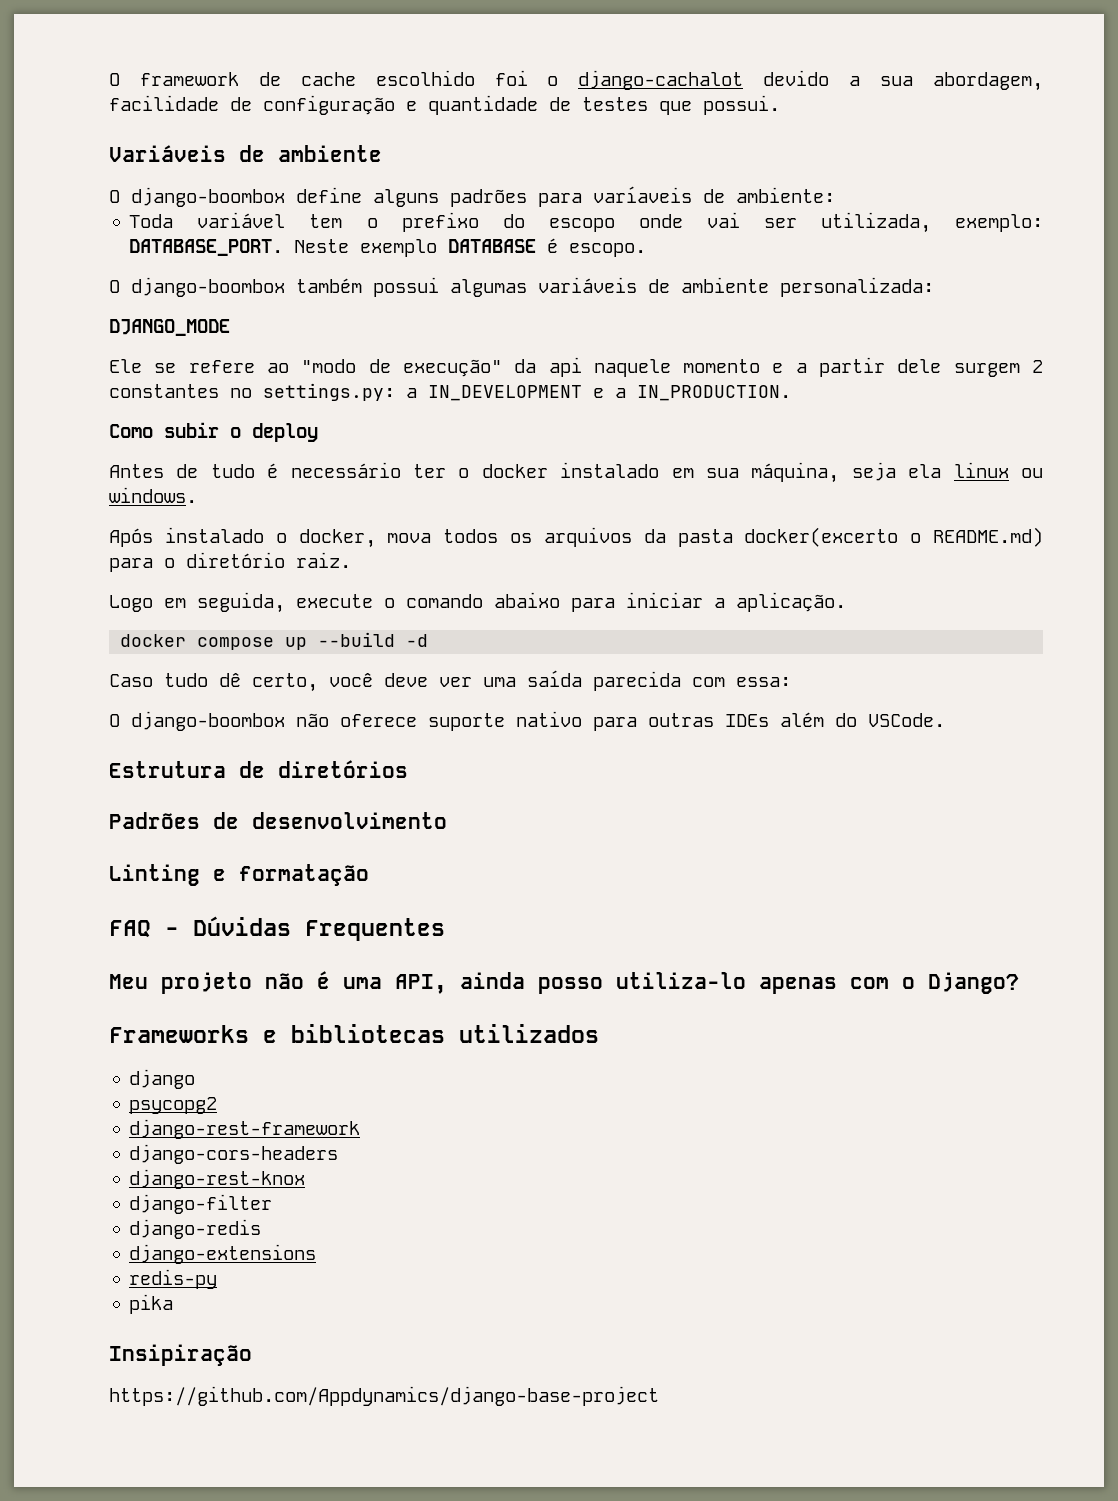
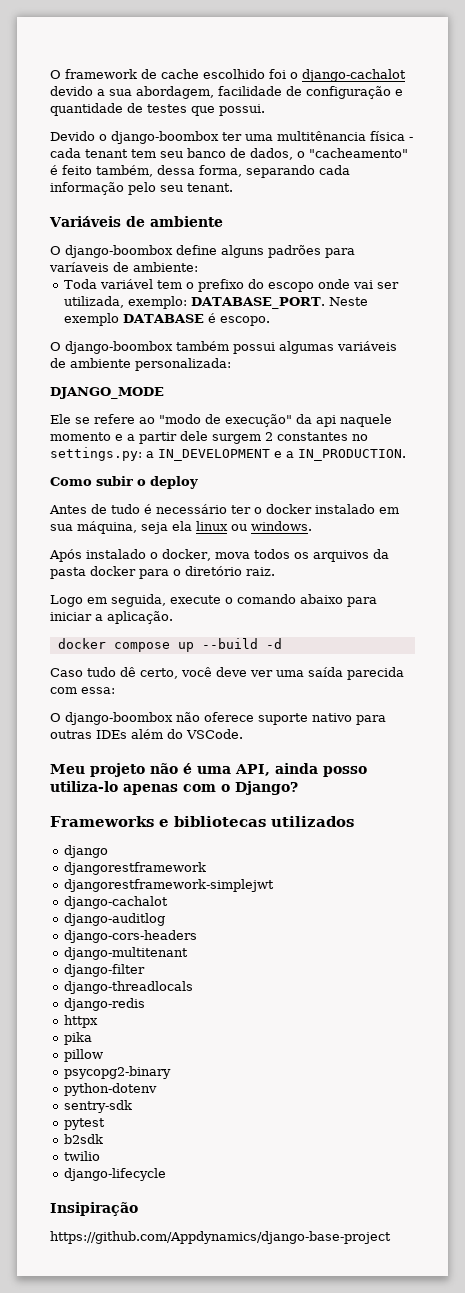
(780, 105) none -> [50,131,413,144] [50,148,408,160] [50,165,350,178] [50,182,233,195] // Devido o django-boombox ter uma multitênancia física - cada tenant tem seu banco de dados, o "cacheamento" é feito também, dessa forma, separando cada informação pelo seu tenant.
[744,527,1043,547] docker(excerto o README.md) -> [90,566,136,576] docker
[109,760,408,778] [109,812,447,829] [109,864,369,886] [109,916,445,941] // Estrutura de diretórios // Padrões de desenvolvimento // Linting e formatação // FAQ - Dúvidas Frequentes -> (243, 734) none
[129,1097,218,1114] [129,1119,361,1139] psycopg2 // django-rest-framework -> [64,862,207,875] [64,879,275,892] [64,896,169,909] [64,913,166,926] djangorestframework // djangorestframework-simplejwt // django-cachalot // django-auditlog
[129,1169,306,1189] django-rest-knox -> [64,947,189,960] django-multitenant
(273, 1204) none -> [64,981,194,994] // django-threadlocals
[129,1244,317,1264] [129,1269,218,1289] django-extensions // redis-py -> [64,1015,99,1028] httpx
(174, 1304) none -> [64,1049,104,1062] [64,1066,172,1079] [64,1083,158,1096] [64,1100,133,1113] [64,1118,106,1130] [64,1134,104,1144] [64,1151,101,1161] [64,1168,167,1181] // pillow // psycopg2-binary // python-dotenv // sentry-sdk // pytest // b2sdk // twilio // django-lifecycle

